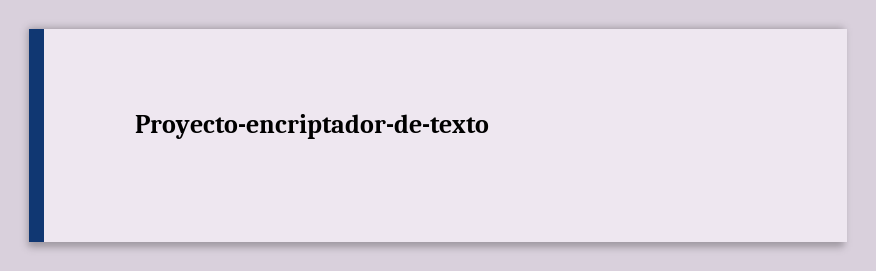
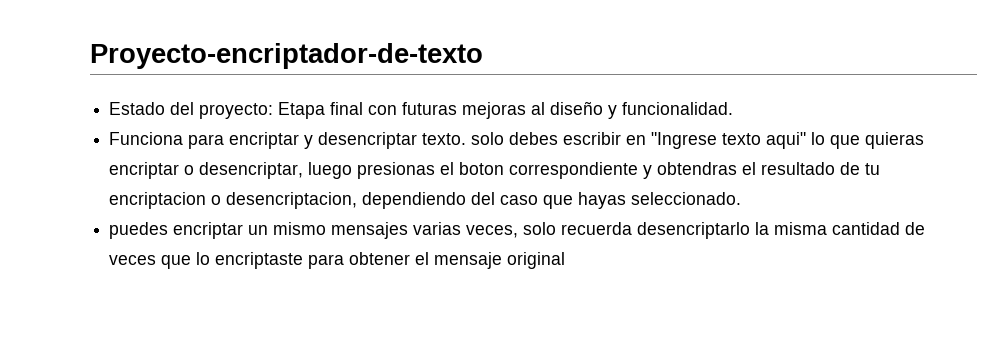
(489, 126) none -> [109,101,734,119] [109,132,925,149] [109,162,881,179] [109,192,742,209] [109,222,926,239] [109,252,566,269] // Estado del proyecto: Etapa final con futuras mejoras al diseño y funcionalidad. // Funciona para encriptar y desencriptar texto. solo debes escribir en "Ingrese texto aqui" lo que quieras encriptar o desencriptar, luego presionas el boton correspondiente y obtendras el resultado de tu encriptacion o desencriptacion, dependiendo del caso que hayas seleccionado. // puedes encriptar un mismo mensajes varias veces, solo recuerda desencriptarlo la misma cantidad de veces que lo encriptaste para obtener el mensaje original

